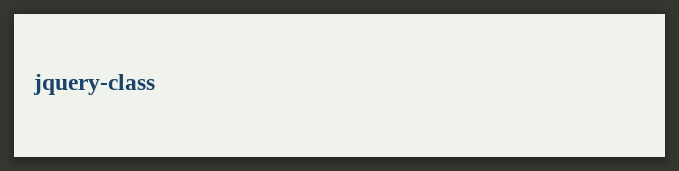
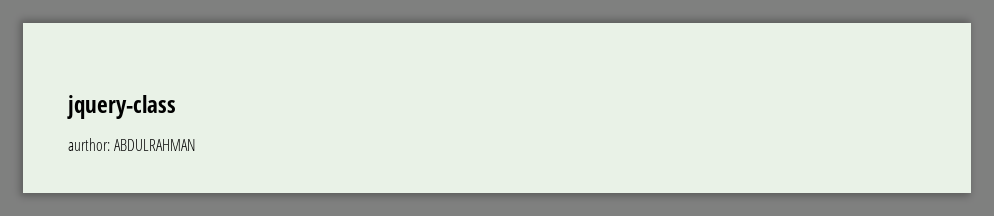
(155, 84) none -> [68,138,197,151] // aurthor: ABDULRAHMAN

